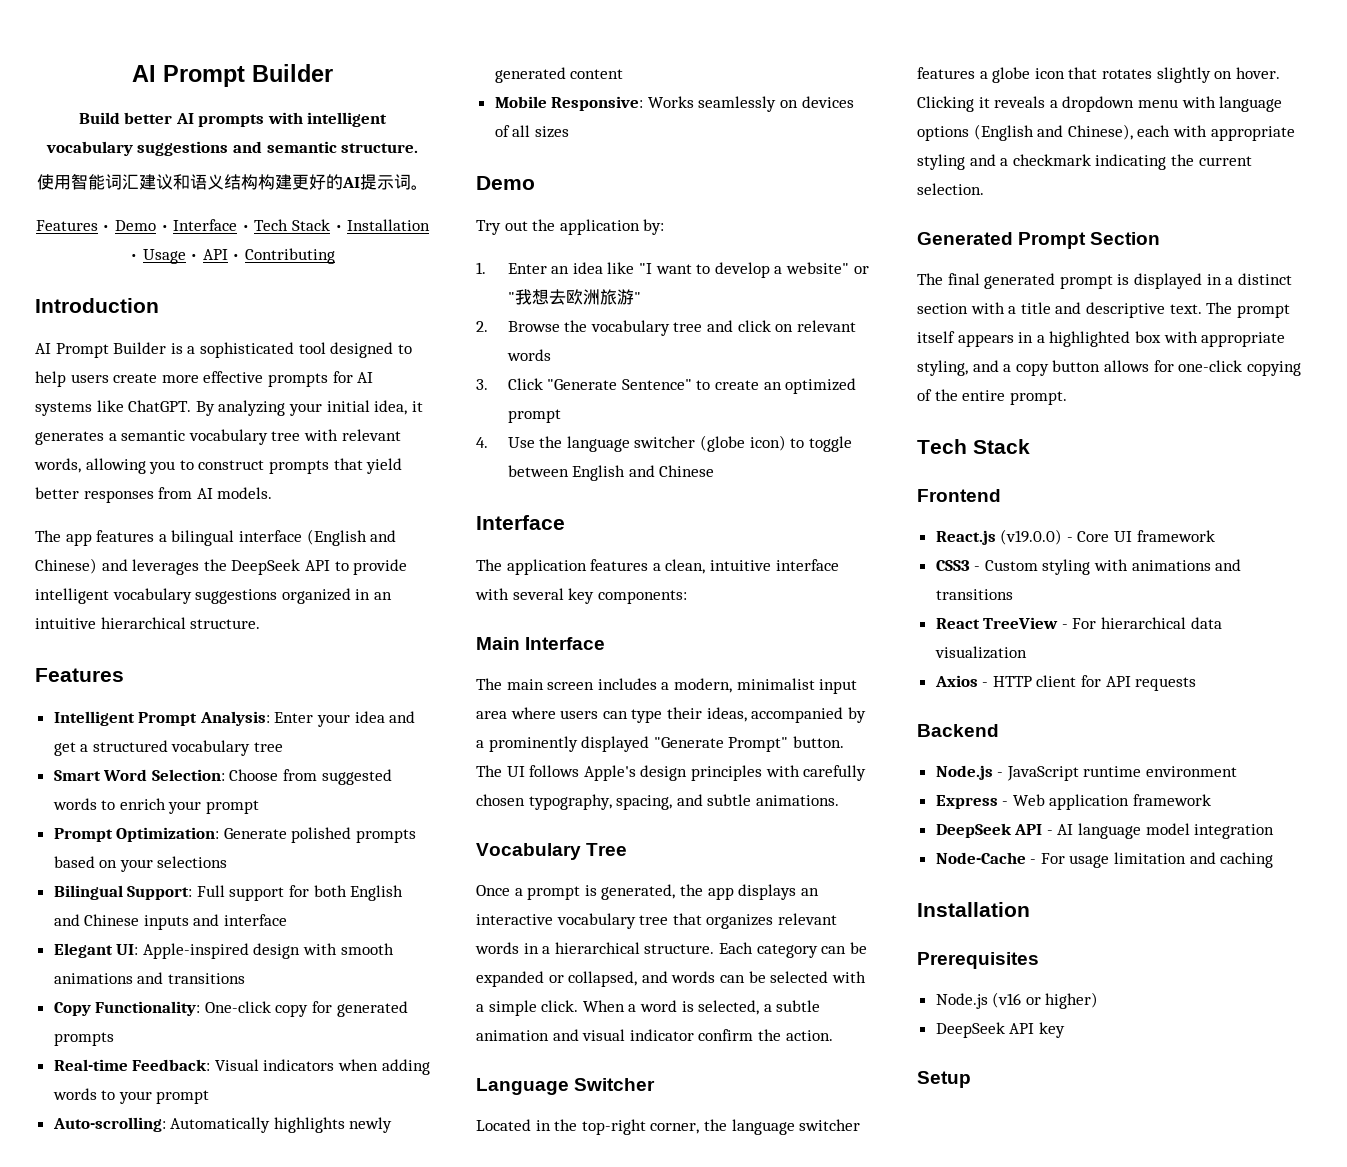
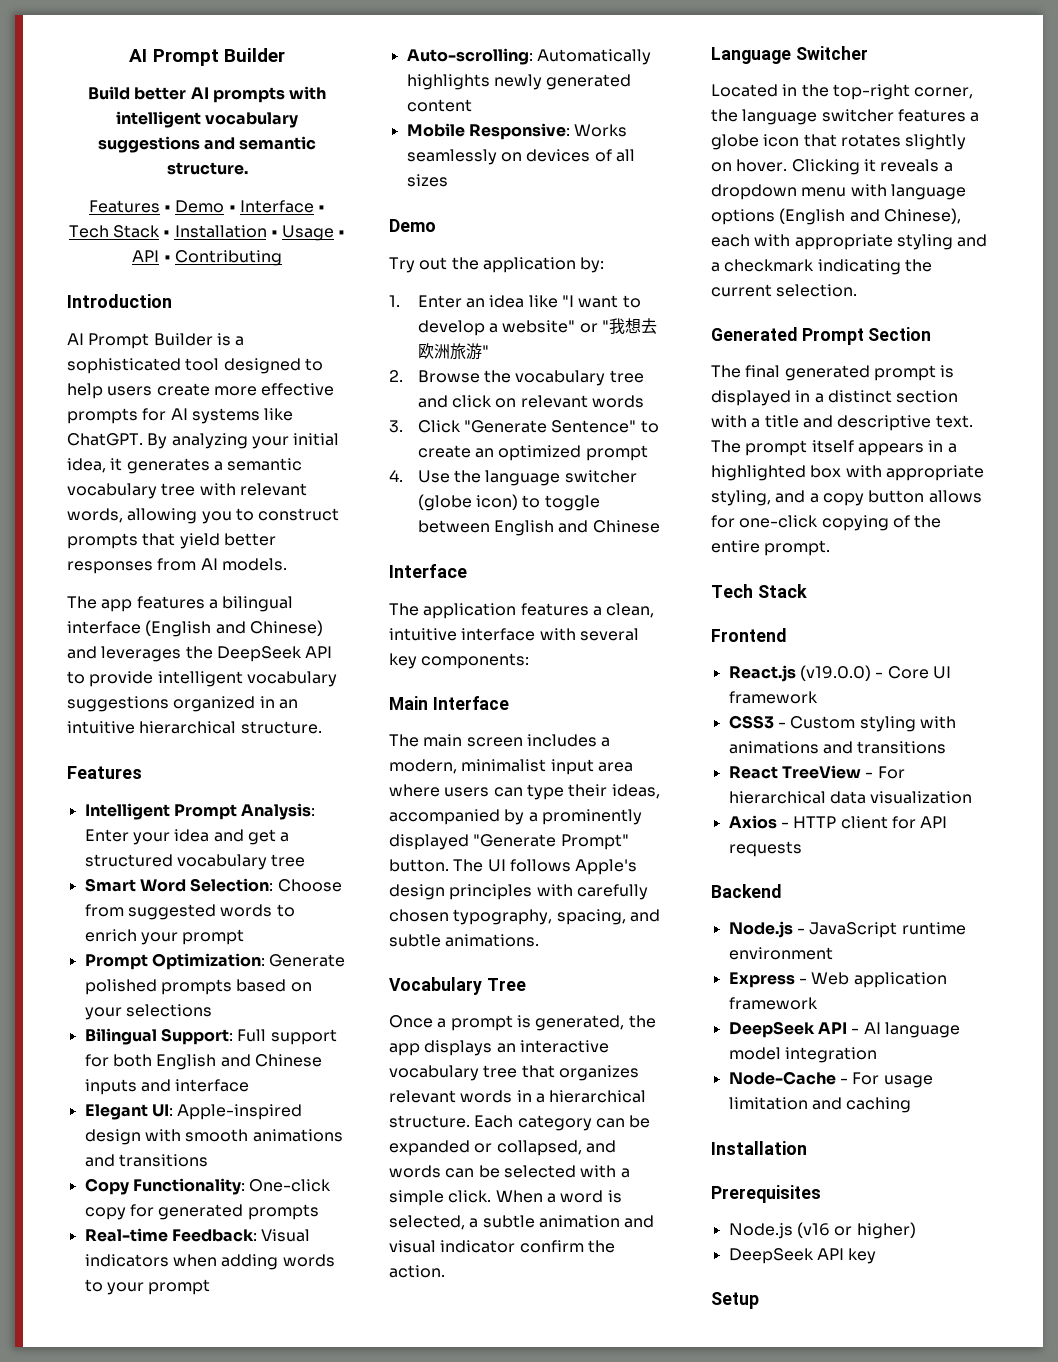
[37,173,428,190] // 使用智能词汇建议和语义结构构建更好的AI提示词。 -> (248, 168) none

